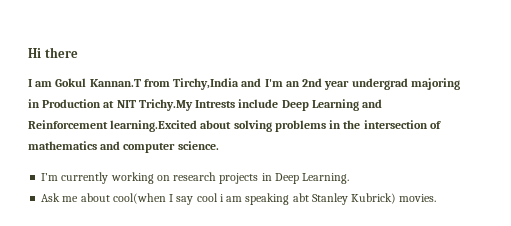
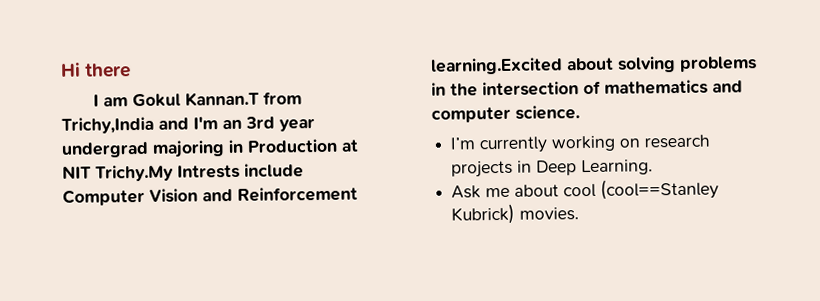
[173,78,240,90] Tirchy,India -> [61,116,154,134] Trichy,India
[302,78,323,87] 2nd -> [245,116,275,129] 3rd
[281,99,359,111] Deep Learning -> [62,188,198,206] Computer Vision
[112,193,348,205] cool(when I say cool i am speaking abt Stanley -> [563,178,720,200] cool (cool==Stanley

